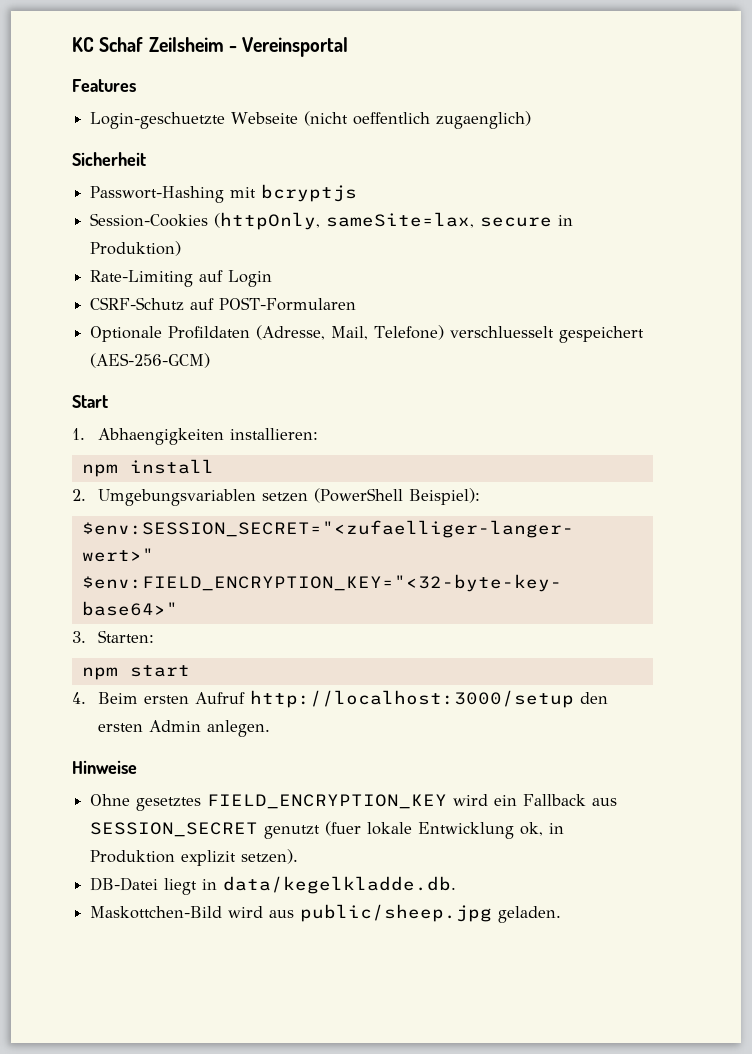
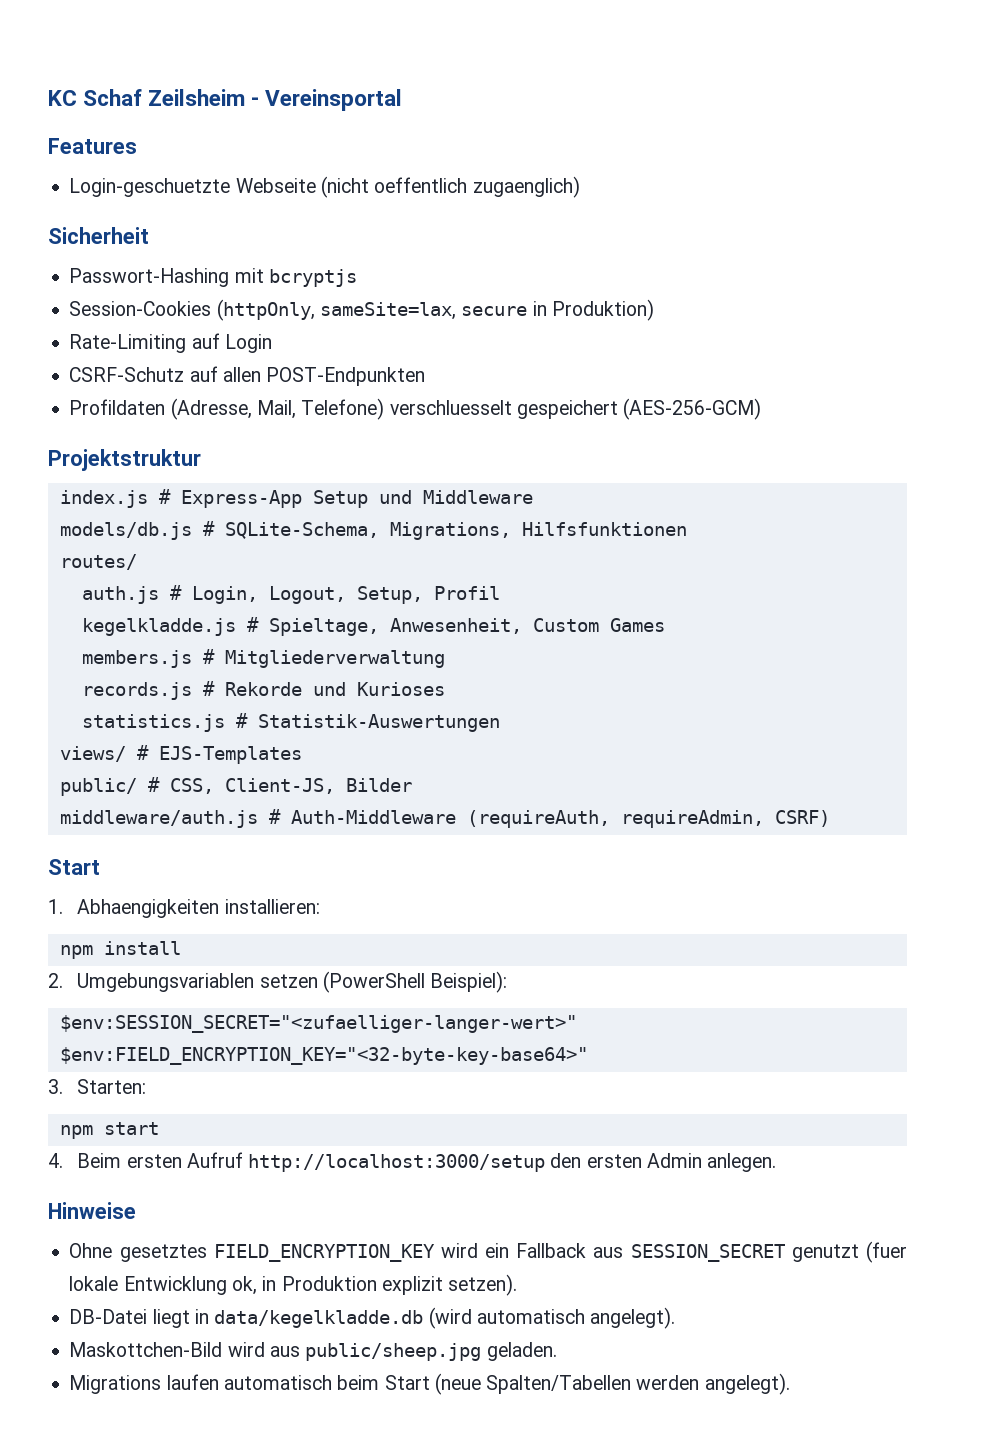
[219,297,357,311] [90,326,163,342] POST-Formularen // Optionale -> [222,367,426,386] allen POST-Endpunkten //
(211, 360) none -> [48,449,201,471] [59,489,533,508] [59,521,687,540] [59,554,137,570] [81,585,500,604] [81,617,665,636] [81,649,445,668] [81,681,445,700] [81,713,500,732] [59,745,302,764] [59,777,412,796] [59,809,830,828] // Projektstruktur // index.js # Express-App Setup und Middleware // models/db.js # SQLite-Schema, Migrations, Hilfsfunktionen // routes/ // auth.js # Login, Logout, Setup, Profil // kegelkladde.js # Spieltage, Anwesenheit, Custom Games // members.js # Mitgliederverwaltung // records.js # Rekorde und Kurioses // statistics.js # Statistik-Auswertungen // views/ # EJS-Templates // public/ # CSS, Client-JS, Bilder // middleware/auth.js # Auth-Middleware (requireAuth, requireAdmin, CSRF)
[223,876,457,894] data/kegelkladde.db. -> [214,1307,676,1329] data/kegelkladde.db (wird automatisch angelegt).
(562, 914) none -> [69,1373,790,1395] // Migrations laufen automatisch beim Start (neue Spalten/Tabellen werden angelegt).

